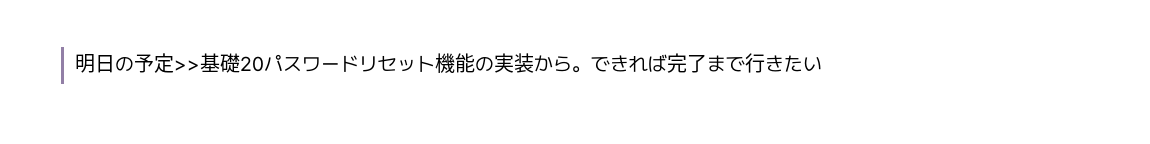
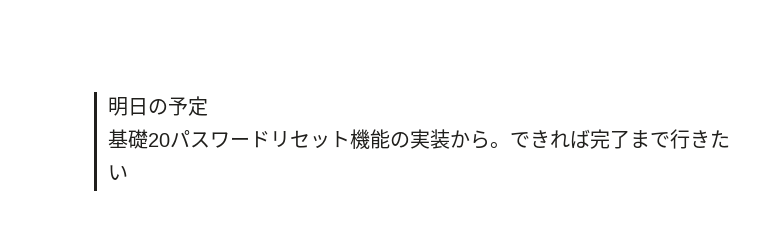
[173,60,200,71] >> -> (208, 106) //

